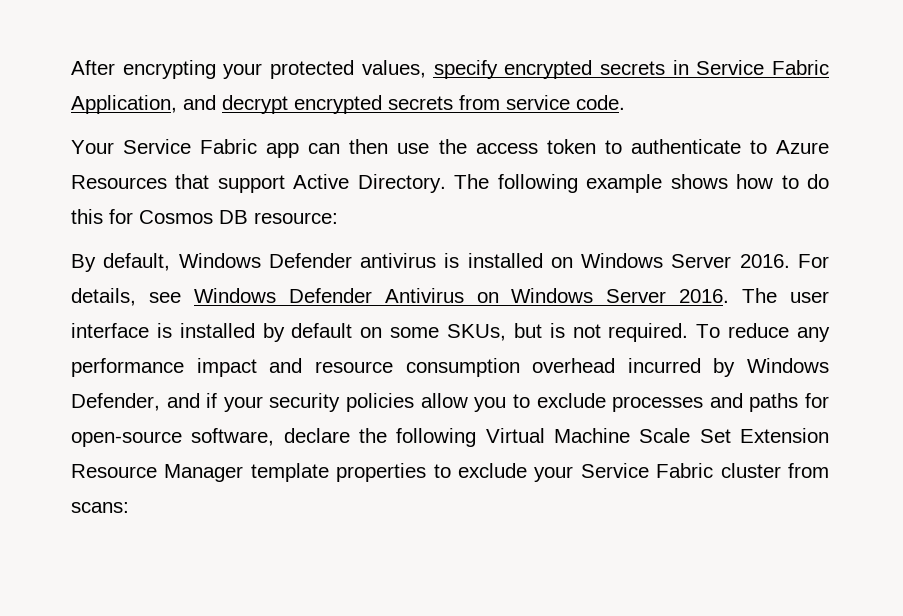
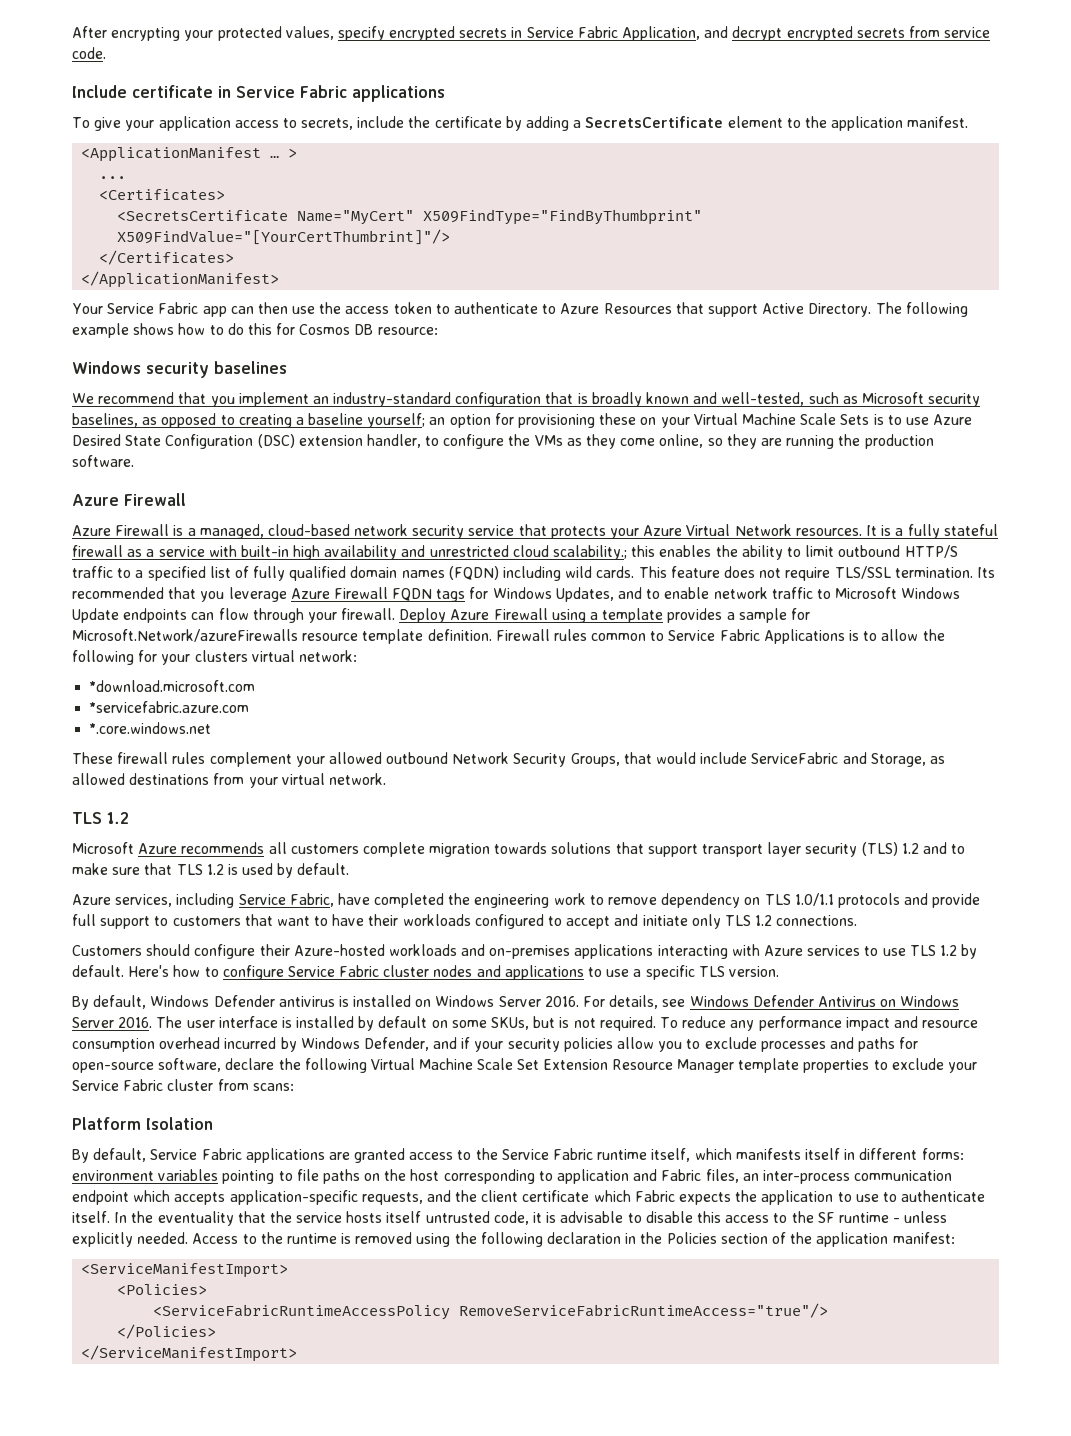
(625, 102) none -> [72,85,445,102] [72,116,969,131] [81,147,298,162] [99,176,127,179] [99,189,226,201] [117,209,703,225] [117,229,451,245] [99,250,235,265] [81,271,280,288] // Include certificate in Service Fabric applications // To give your application access to secrets, include the certificate by adding a SecretsCertificate element to the application manifest. // <ApplicationManifest … > // ... // <Certificates> // <SecretsCertificate Name="MyCert" X509FindType="FindByThumbprint" X509FindValue="[YourCertThumbrint]"/> // </Certificates> // </ApplicationManifest>
(338, 218) none -> [72,361,287,378] [72,392,981,407] [72,413,973,428] [72,434,934,449] [72,455,134,467] [72,493,186,506] [72,524,998,539] [72,545,958,560] [72,566,995,581] [72,587,961,602] [72,608,810,623] [72,629,945,644] [72,650,357,665] [89,680,256,692] [89,701,250,713] [89,722,212,734] [72,752,945,767] [72,773,386,788] [72,812,129,824] [72,842,966,857] [72,863,350,878] [72,893,981,908] [72,914,858,929] [72,944,978,959] [72,965,779,980] // Windows security baselines // We recommend that you implement an industry-standard configuration that is broadly known and well-tested, such as Microsoft security baselines, as opposed to creating a baseline yourself; an option for provisioning these on your Virtual Machine Scale Sets is to use Azure Desired State Configuration (DSC) extension handler, to configure the VMs as they come online, so they are running the production software. // Azure Firewall // Azure Firewall is a managed, cloud-based network security service that protects your Azure Virtual Network resources. It is a fully stateful firewall as a service with built-in high availability and unrestricted cloud scalability.; this enables the ability to limit outbound HTTP/S traffic to a specified list of fully qualified domain names (FQDN) including wild cards. This feature does not require TLS/SSL termination. Its recommended that you leverage Azure Firewall FQDN tags for Windows Updates, and to enable network traffic to Microsoft Windows Update endpoints can flow through your firewall. Deploy Azure Firewall using a template provides a sample for Microsoft.Network/azureFirewalls resource template definition. Firewall rules common to Service Fabric Applications is to allow the following for your clusters virtual network: // *download.microsoft.com // *servicefabric.azure.com // *.core.windows.net // These firewall rules complement your allowed outbound Network Security Groups, that would include ServiceFabric and Storage, as allowed destinations from your virtual network. // TLS 1.2 // Microsoft Azure recommends all customers complete migration towards solutions that support transport layer security (TLS) 1.2 and to make sure that TLS 1.2 is used by default. // Azure services, including Service Fabric, have completed the engineering work to remove dependency on TLS 1.0/1.1 protocols and provide full support to customers that want to have their workloads configured to accept and initiate only TLS 1.2 connections. // Customers should configure their Azure-hosted workloads and on-premises applications interacting with Azure services to use TLS 1.2 by default. Here's how to configure Service Fabric cluster nodes and applications to use a specific TLS version.
(129, 507) none -> [72,1117,213,1130] [72,1148,964,1163] [72,1169,953,1184] [72,1190,986,1205] [72,1211,948,1226] [72,1232,955,1247] [81,1263,289,1278] [117,1284,208,1295] [153,1303,829,1320] [117,1324,217,1339] [81,1345,298,1362] // Platform Isolation // By default, Service Fabric applications are granted access to the Service Fabric runtime itself, which manifests itself in different forms: environment variables pointing to file paths on the host corresponding to application and Fabric files, an inter-process communication endpoint which accepts application-specific requests, and the client certificate which Fabric expects the application to use to authenticate itself. In the eventuality that the service hosts itself untrusted code, it is advisable to disable this access to the SF runtime - unless explicitly needed. Access to the runtime is removed using the following declaration in the Policies section of the application manifest: // <ServiceManifestImport> // <Policies> // <ServiceFabricRuntimeAccessPolicy RemoveServiceFabricRuntimeAccess="true"/> // </Policies> // </ServiceManifestImport>

